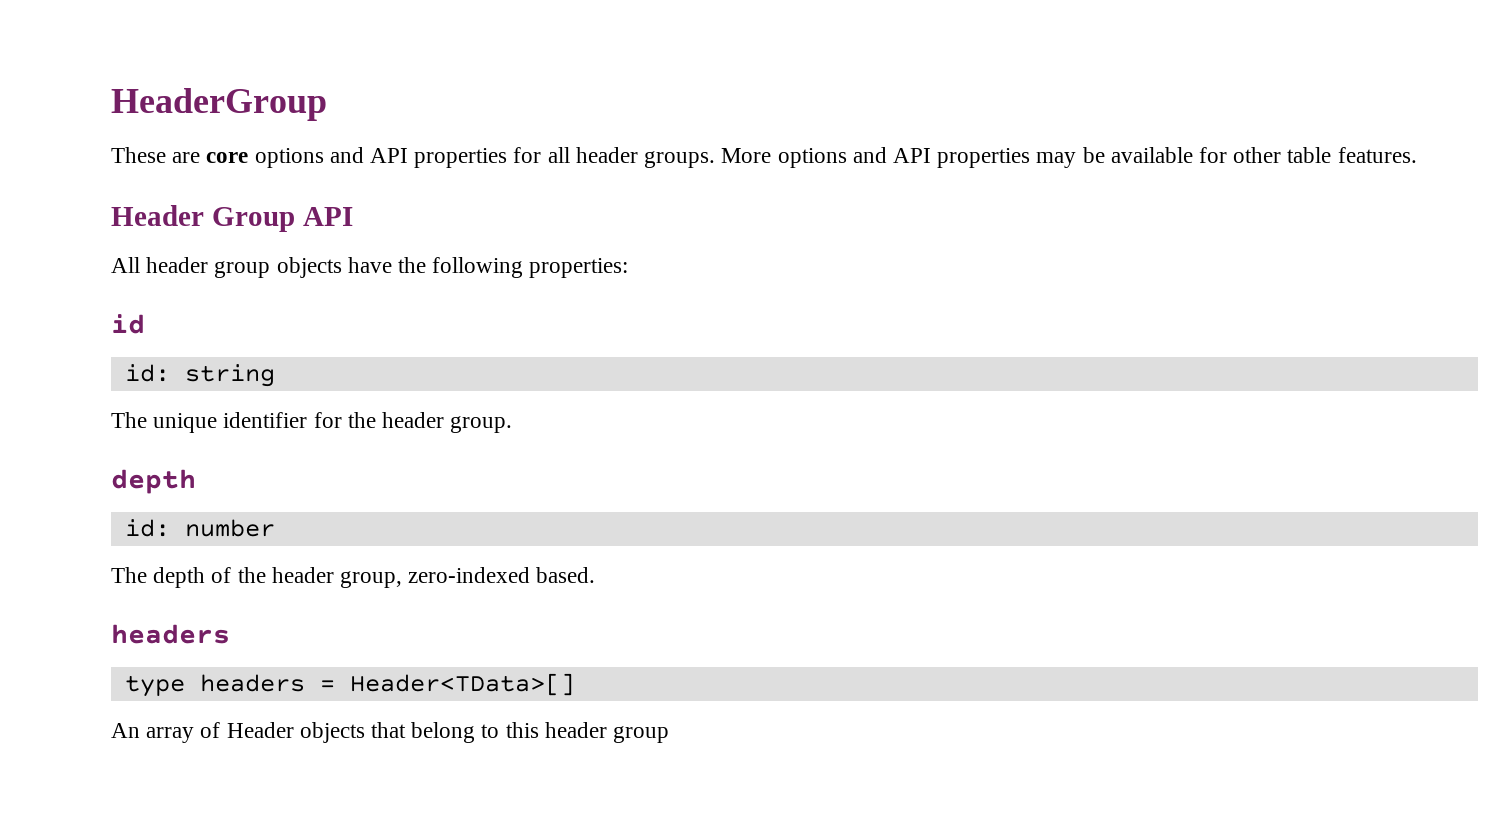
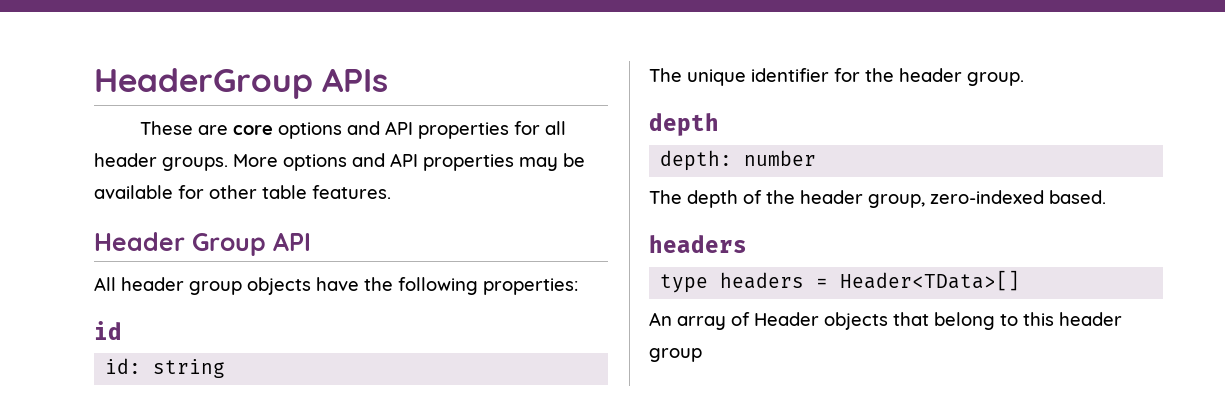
(327, 104) none -> [322,68,389,92] APIs
[124,519,170,537] id: -> [660,150,733,171] depth:

